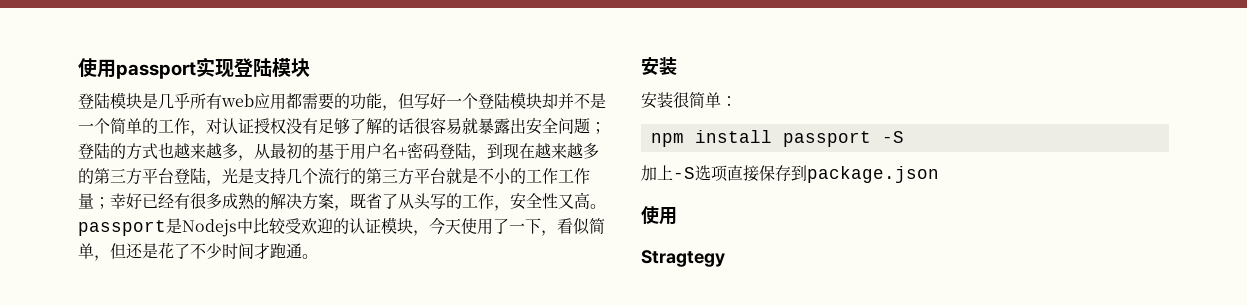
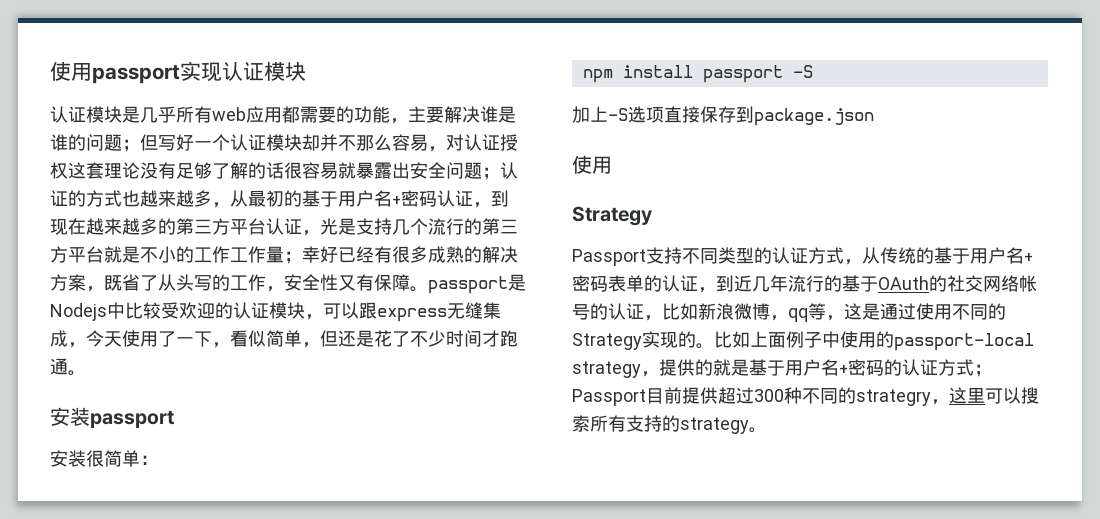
[234,58,272,77] 登陆 -> [222,62,264,82] 认证
[78,92,110,109] 登陆 -> [50,106,86,123] 认证
(398, 108) none -> [408,106,516,123] [50,134,140,152] 主要解决谁是谁的问题；
[478,92,510,109] 登陆 -> [230,134,266,151] 认证
[590,93,606,109] [78,118,190,134] 是一个简单的工作 -> [356,134,428,151] 那么容易
(286, 126) none -> [68,162,140,179] 这套理论
[78,142,110,159] 登陆 -> [500,162,518,179] [50,190,68,206] 认证
[439,142,471,159] 登陆 -> [437,190,473,207] 认证
[174,167,206,184] 登陆 -> [266,218,302,235] 认证
[574,192,590,209] 高 -> [356,274,410,291] 有保障
(429, 233) none -> [323,302,501,322] [50,330,86,348] 可以跟express无缝集成，
(677, 66) none -> [90,410,174,428] passport
[641,250,725,267] Stragtegy -> [572,206,652,226] [572,247,1033,266] [572,275,1037,293] [572,303,1006,322] [572,331,1034,351] [572,359,992,378] [572,387,1039,406] [572,415,767,434] Strategy // Passport支持不同类型的认证方式，从传统的基于用户名+密码表单的认证，到近几年流行的基于OAuth的社交网络帐号的认证，比如新浪微博，qq等，这是通过使用不同的Strategy实现的。比如上面例子中使用的passport-local strategy，提供的就是基于用户名+密码的认证方式；Passport目前提供超过300种不同的strategry，这里可以搜索所有支持的strategy。

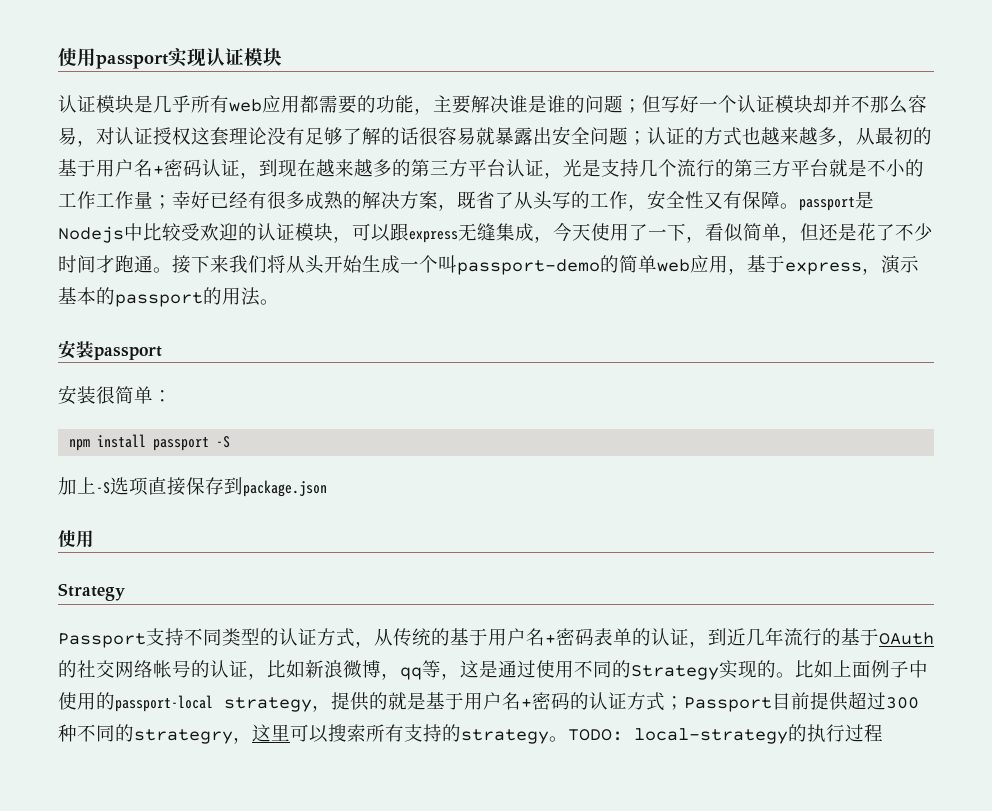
(86, 373) none -> [172,255,919,275] [58,287,279,307] 接下来我们将从头开始生成一个叫passport-demo的简单web应用，基于express，演示基本的passport的用法。
(767, 430) none -> [568,724,883,744] TODO: local-strategy的执行过程

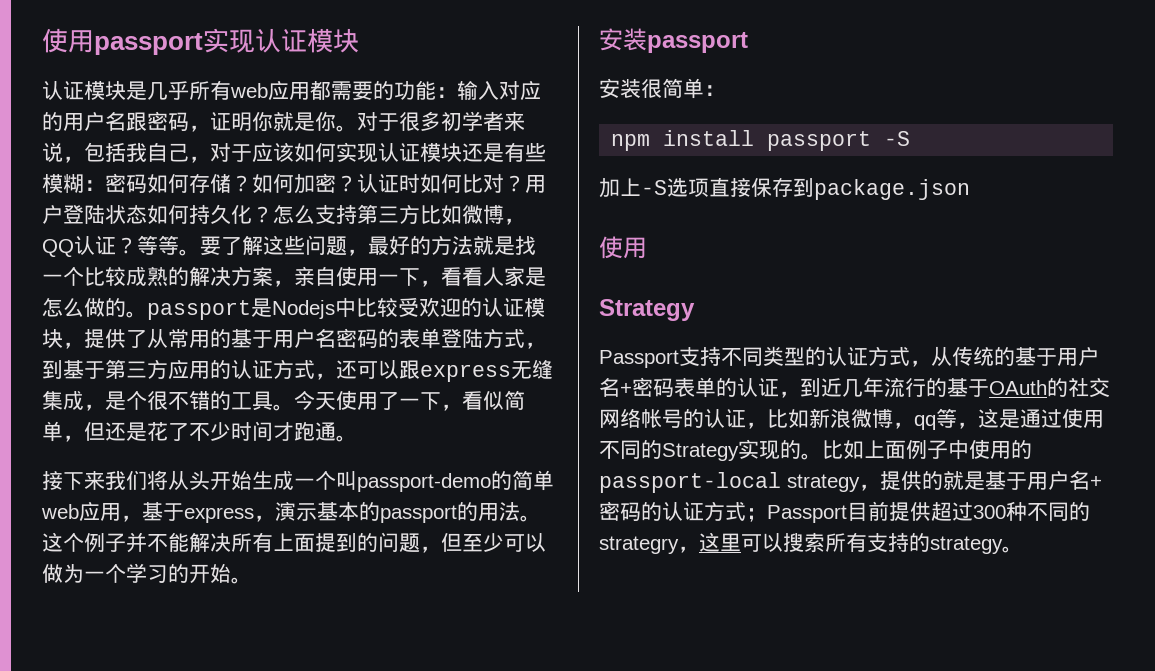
[414,95,927,115] [58,126,932,147] [58,159,924,179] [58,190,780,211] ，主要解决谁是谁的问题；但写好一个认证模块却并不那么容易，对认证授权这套理论没有足够了解的话很容易就暴露出安全问题；认证的方式也越来越多，从最初的基于用户名+密码认证，到现在越来越多的第三方平台认证，光是支持几个流行的第三方平台就是不小的工作工作量；幸好已经有很多成熟的解决方案，既省了从头写的工作，安全性又有保障 -> [436,80,541,100] [42,111,525,132] [42,142,546,163] [42,173,546,194] [42,204,525,225] [42,235,536,257] [42,266,546,287] [42,298,126,317] ：输入对应的用户名跟密码，证明你就是你。对于很多初学者来说，包括我自己，对于应该如何实现认证模块还是有些模糊：密码如何存储？如何加密？认证时如何比对？用户登陆状态如何持久化？怎么支持第三方比如微博，QQ认证？等等。要了解这些问题，最好的方法就是找一个比较成熟的解决方案，亲自使用一下，看看人家是怎么做的
(352, 239) none -> [84,328,546,349] [42,359,357,380] 提供了从常用的基于用户名密码的表单登陆方式，到基于第三方应用的认证方式，还
(553, 239) none -> [105,391,294,411] 是个很不错的工具。
(172, 270) none -> (357, 438) //
(279, 302) none -> [42,532,546,553] [42,563,252,584] 这个例子并不能解决所有上面提到的问题，但至少可以做为一个学习的开始。
[568,724,883,744] TODO: local-strategy的执行过程 -> (1023, 549) none

